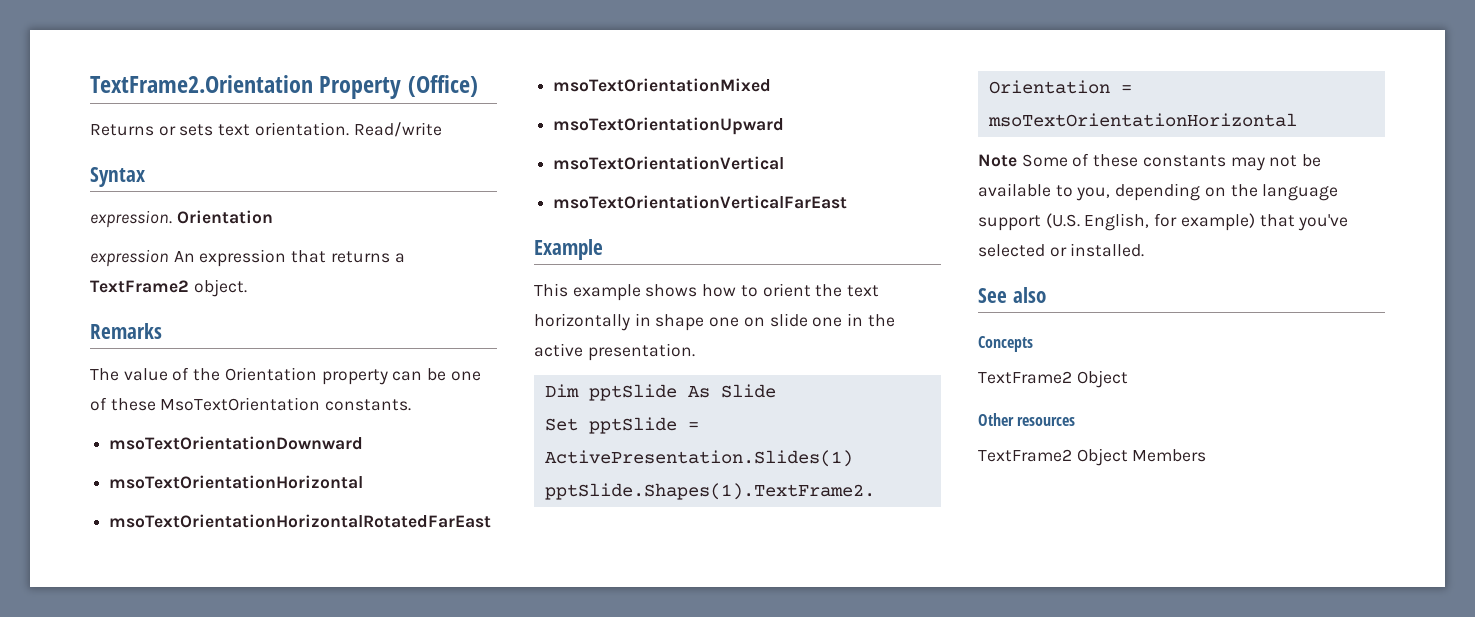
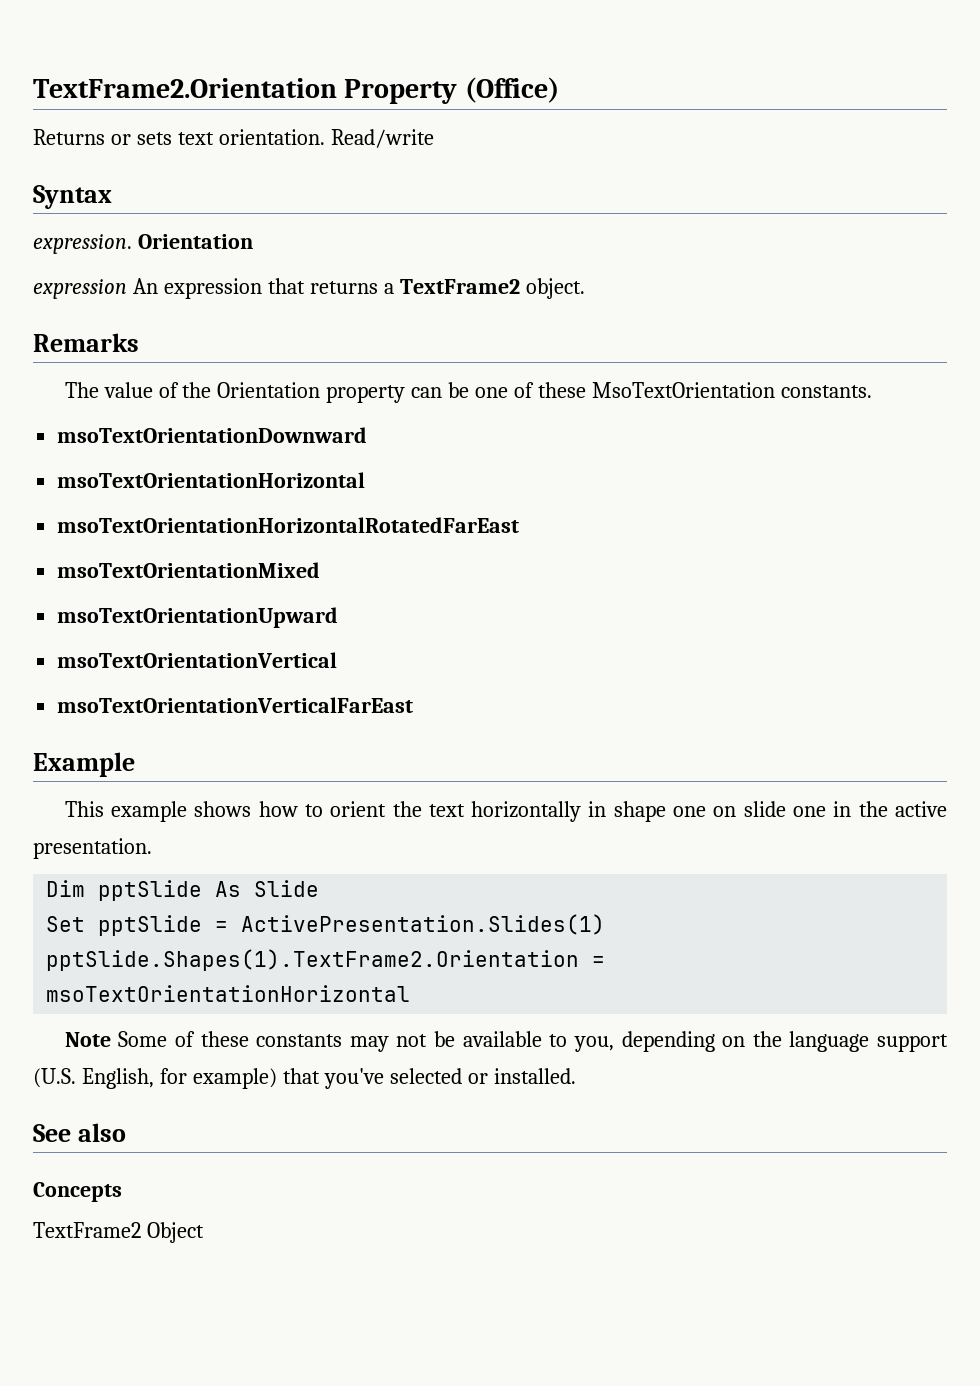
[978,413,1076,426] [978,448,1207,466] // Other resources // TextFrame2 Object Members -> (204, 1232) none

